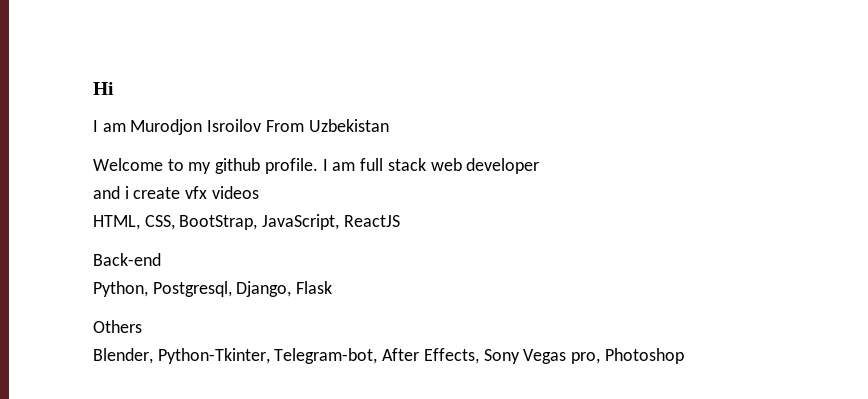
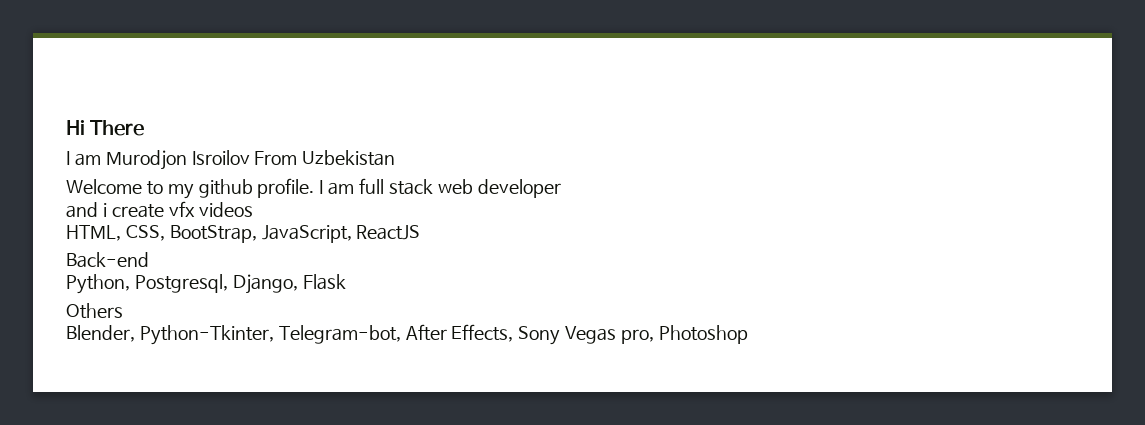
(114, 88) none -> [90,120,145,136] There

